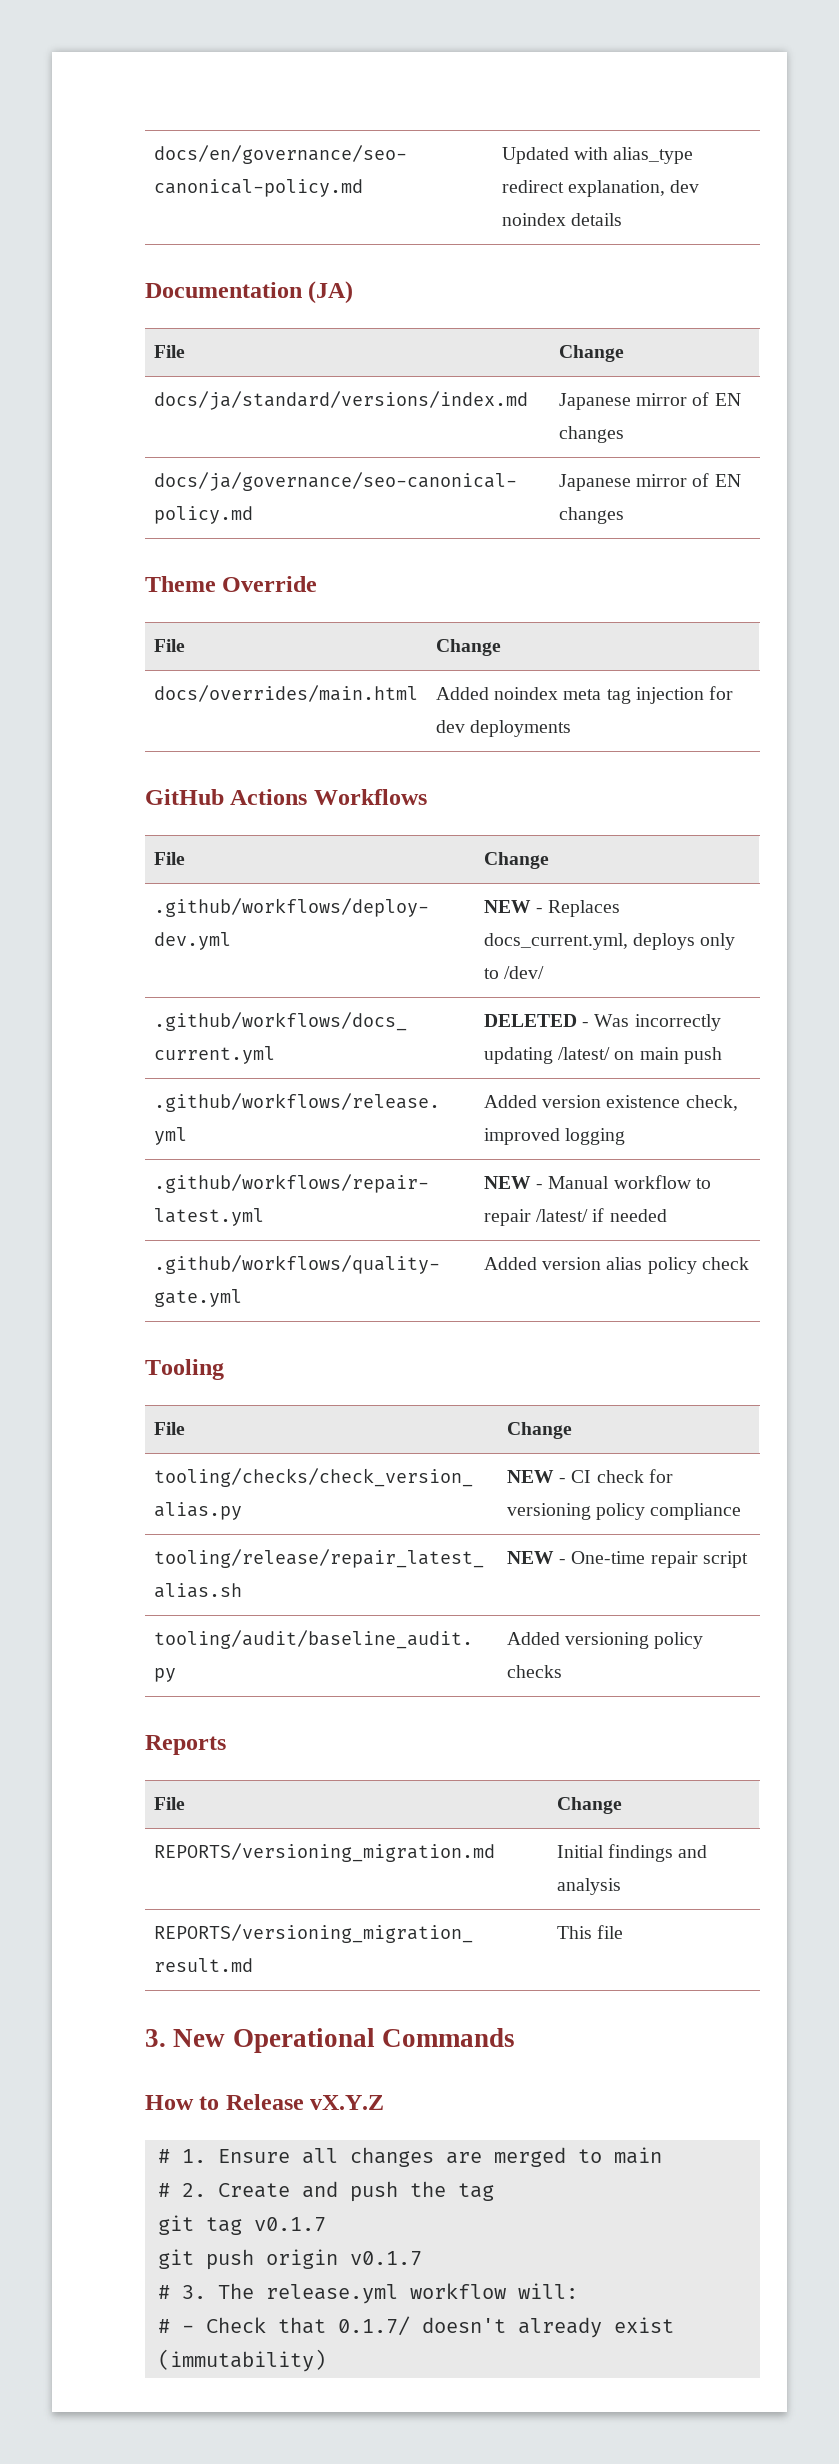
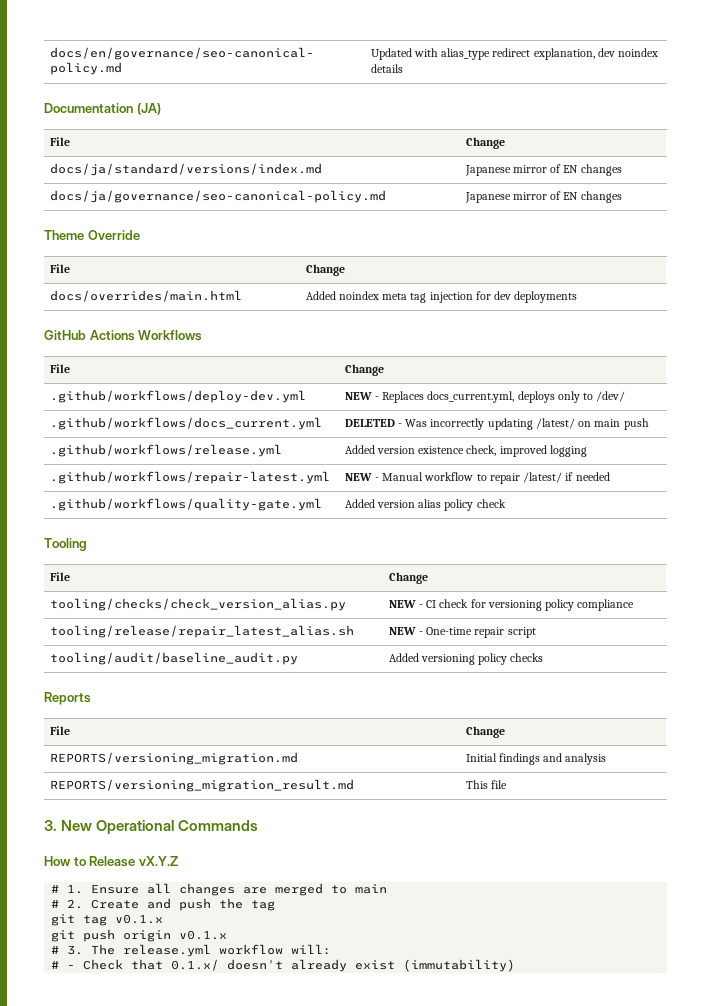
[253,2217,326,2232] v0.1.7 -> [115,914,164,924] v0.1.x
[349,2251,422,2266] v0.1.7 -> [179,930,228,940] v0.1.x
[337,2316,410,2336] 0.1.7/ -> [171,959,220,971] 0.1.x/

